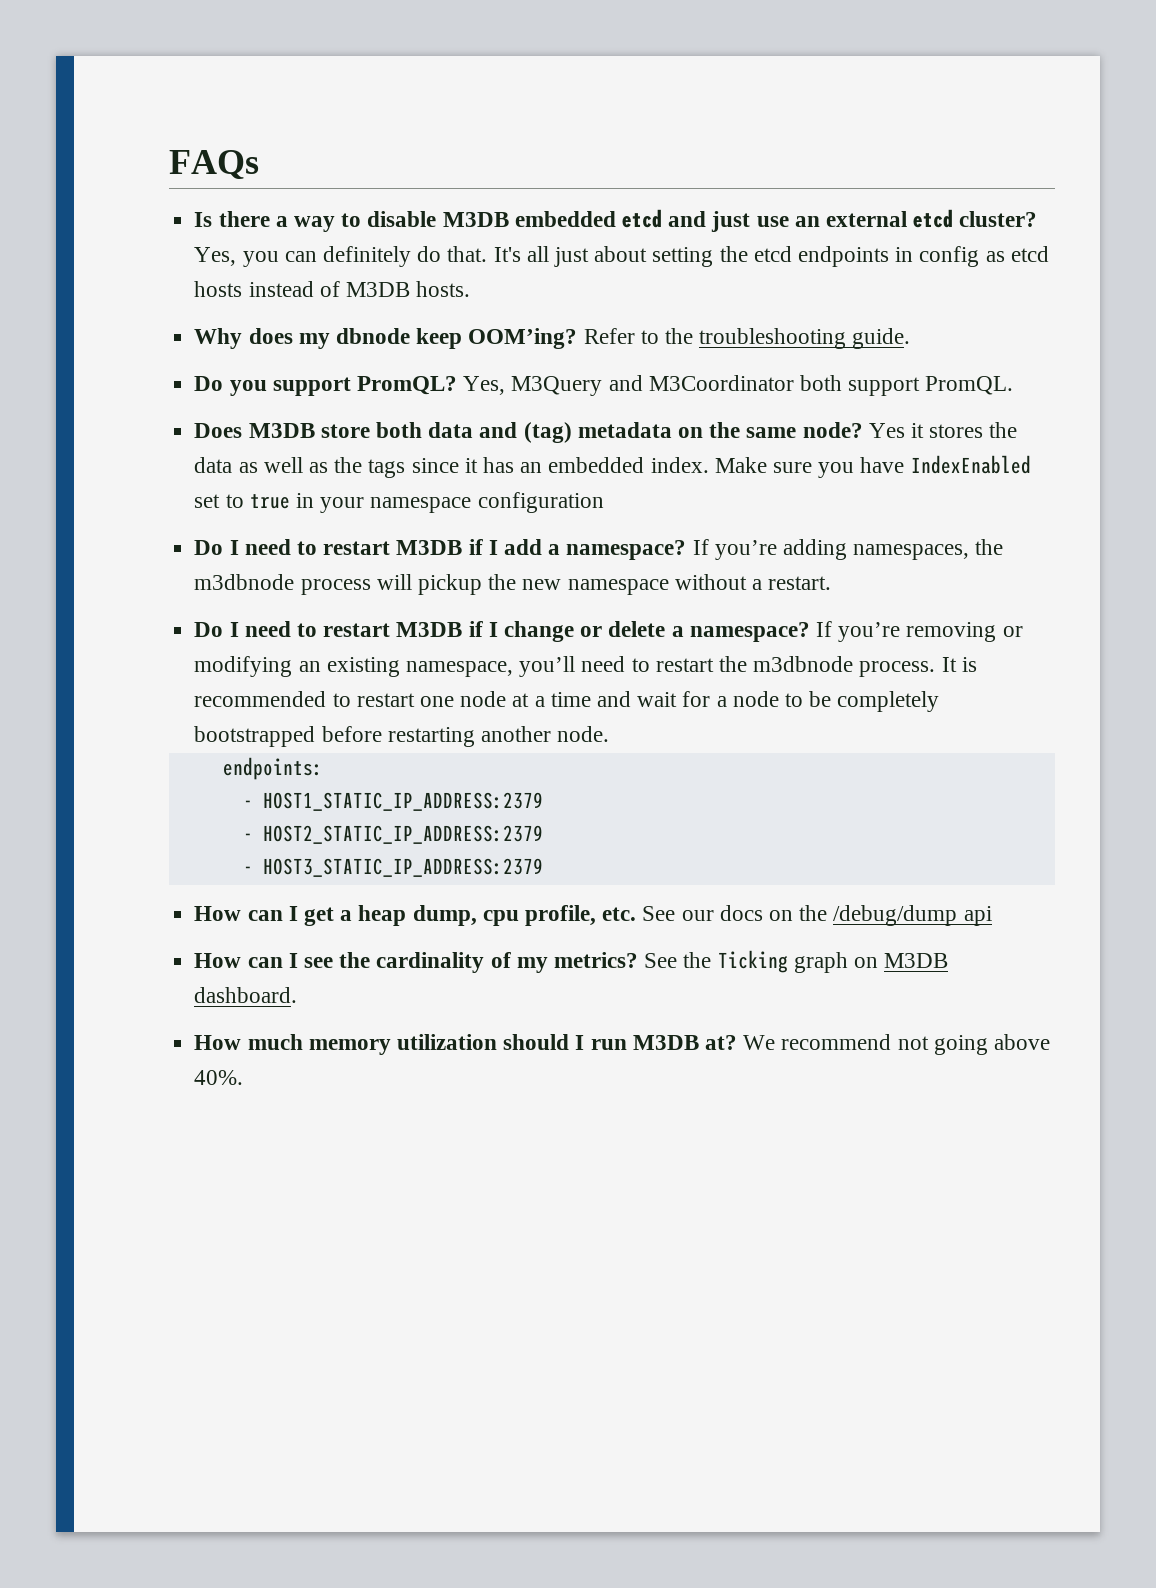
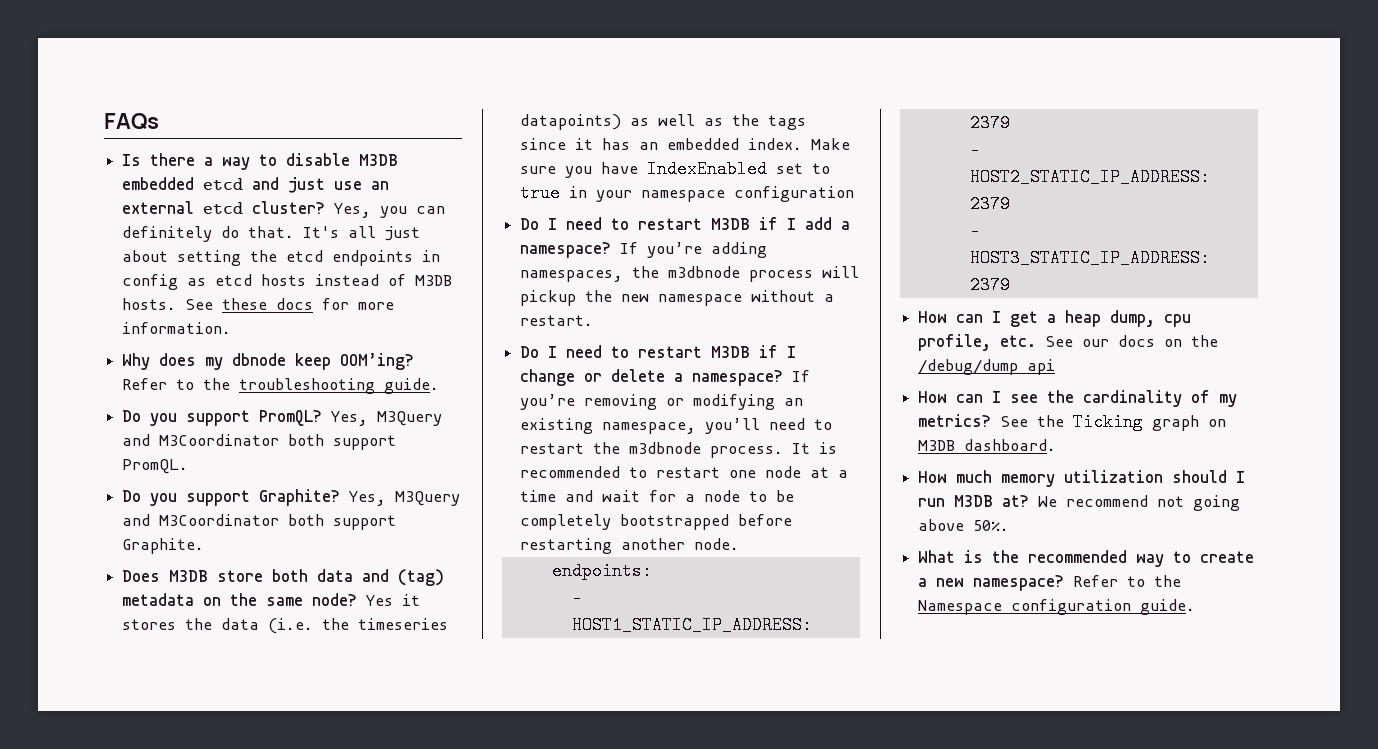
(471, 289) none -> [185,298,395,310] [122,322,232,334] See these docs for more information.
(1014, 385) none -> [122,489,461,506] [122,514,397,530] [122,538,205,554] // Do you support Graphite? Yes, M3Query and M3Coordinator both support Graphite.
(233, 465) none -> [268,618,449,634] [520,114,622,130] (i.e. the timeseries datapoints)
[194,1070,244,1085] 40%. -> [973,520,1010,531] [918,550,1255,567] [918,575,1182,591] [918,599,1196,615] 50%. // What is the recommended way to create a new namespace? Refer to the Namespace configuration guide.

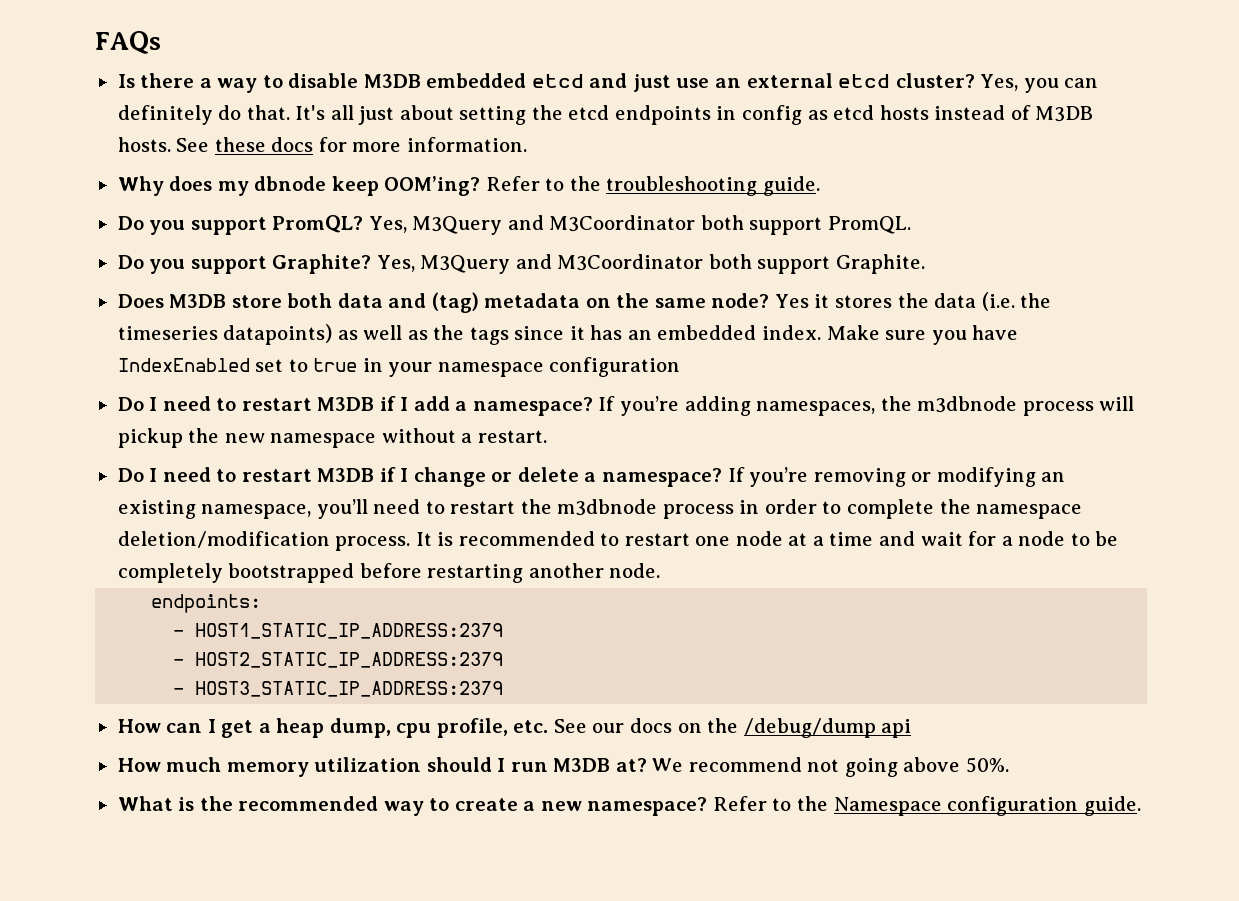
(702, 448) none -> [662,499,1083,519] [117,531,330,548] process in order to complete the namespace deletion/modification
[918,390,1238,407] [918,413,1227,431] [918,439,1057,451] // How can I see the cardinality of my metrics? See the Ticking graph on M3DB dashboard. -> (912, 728) none

